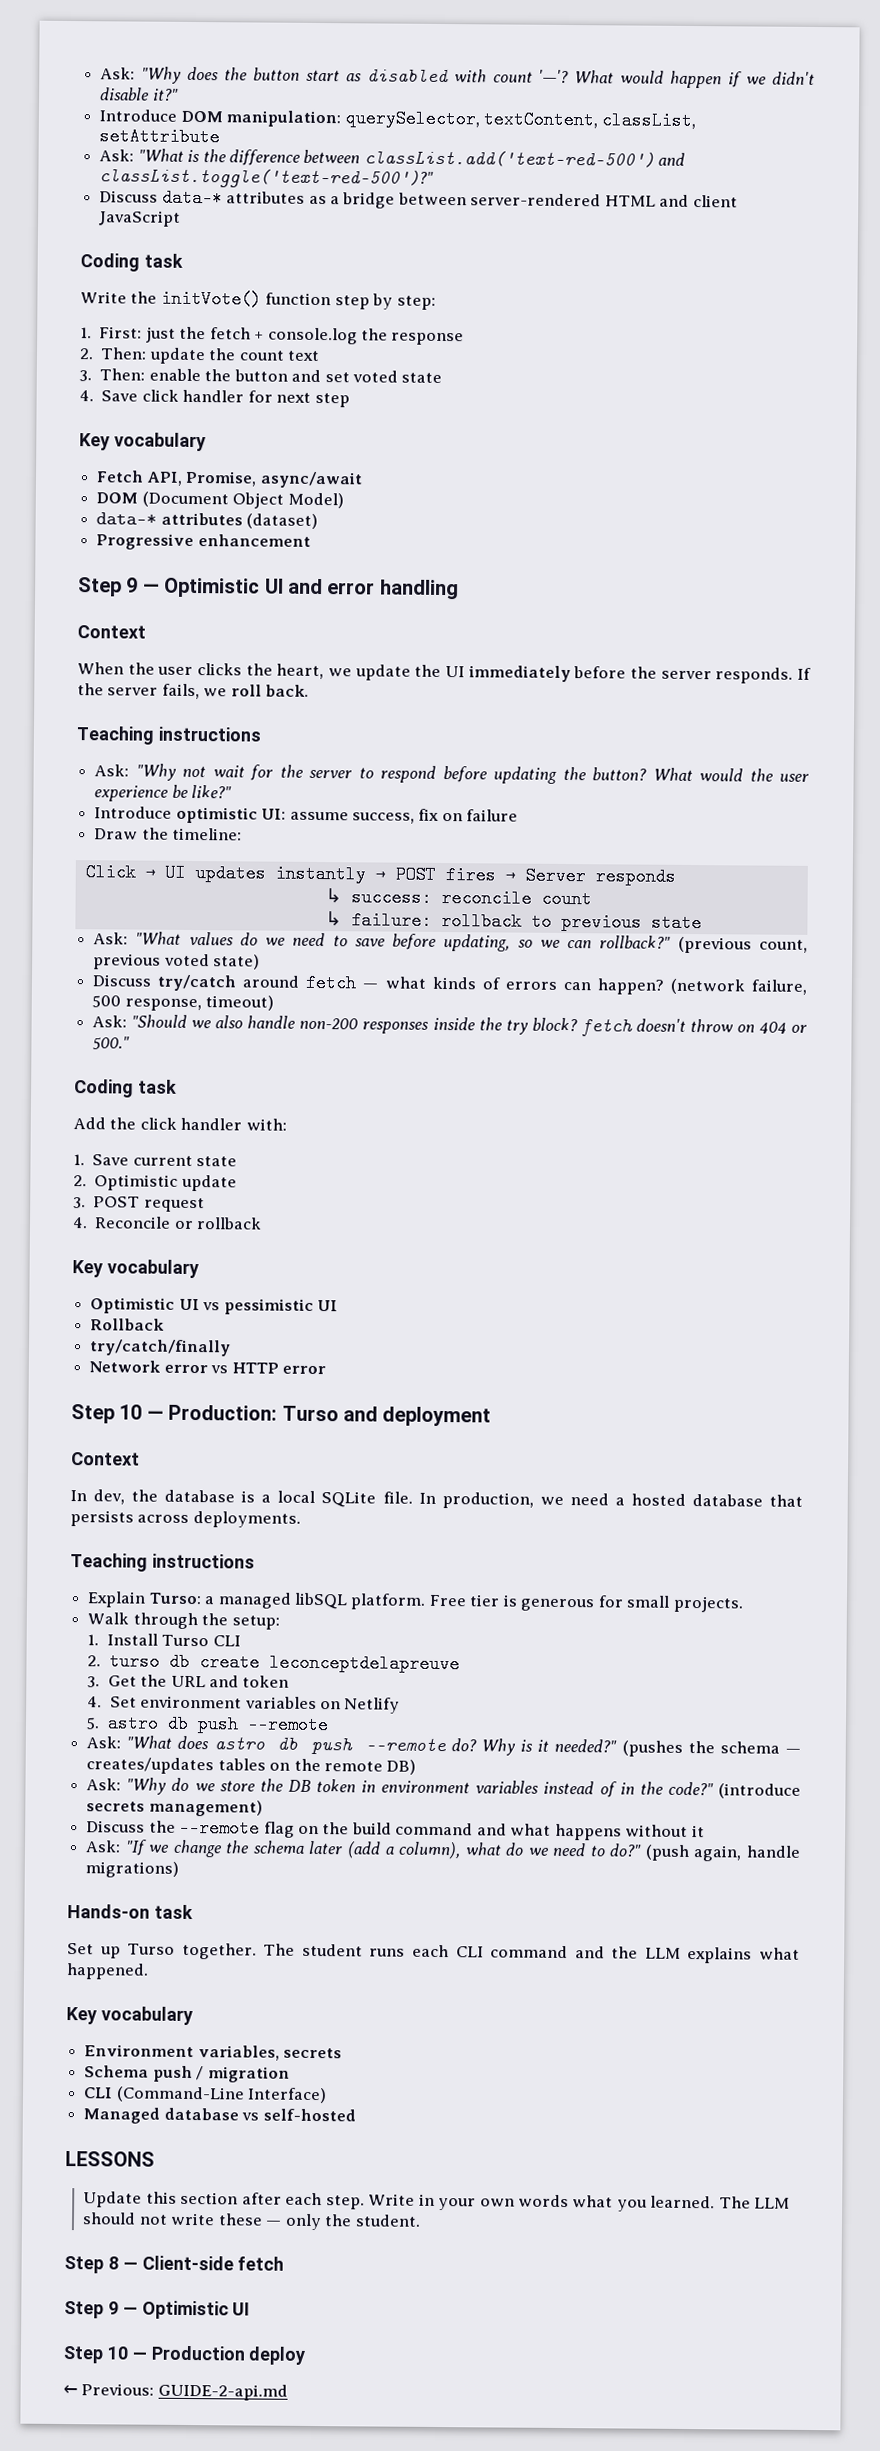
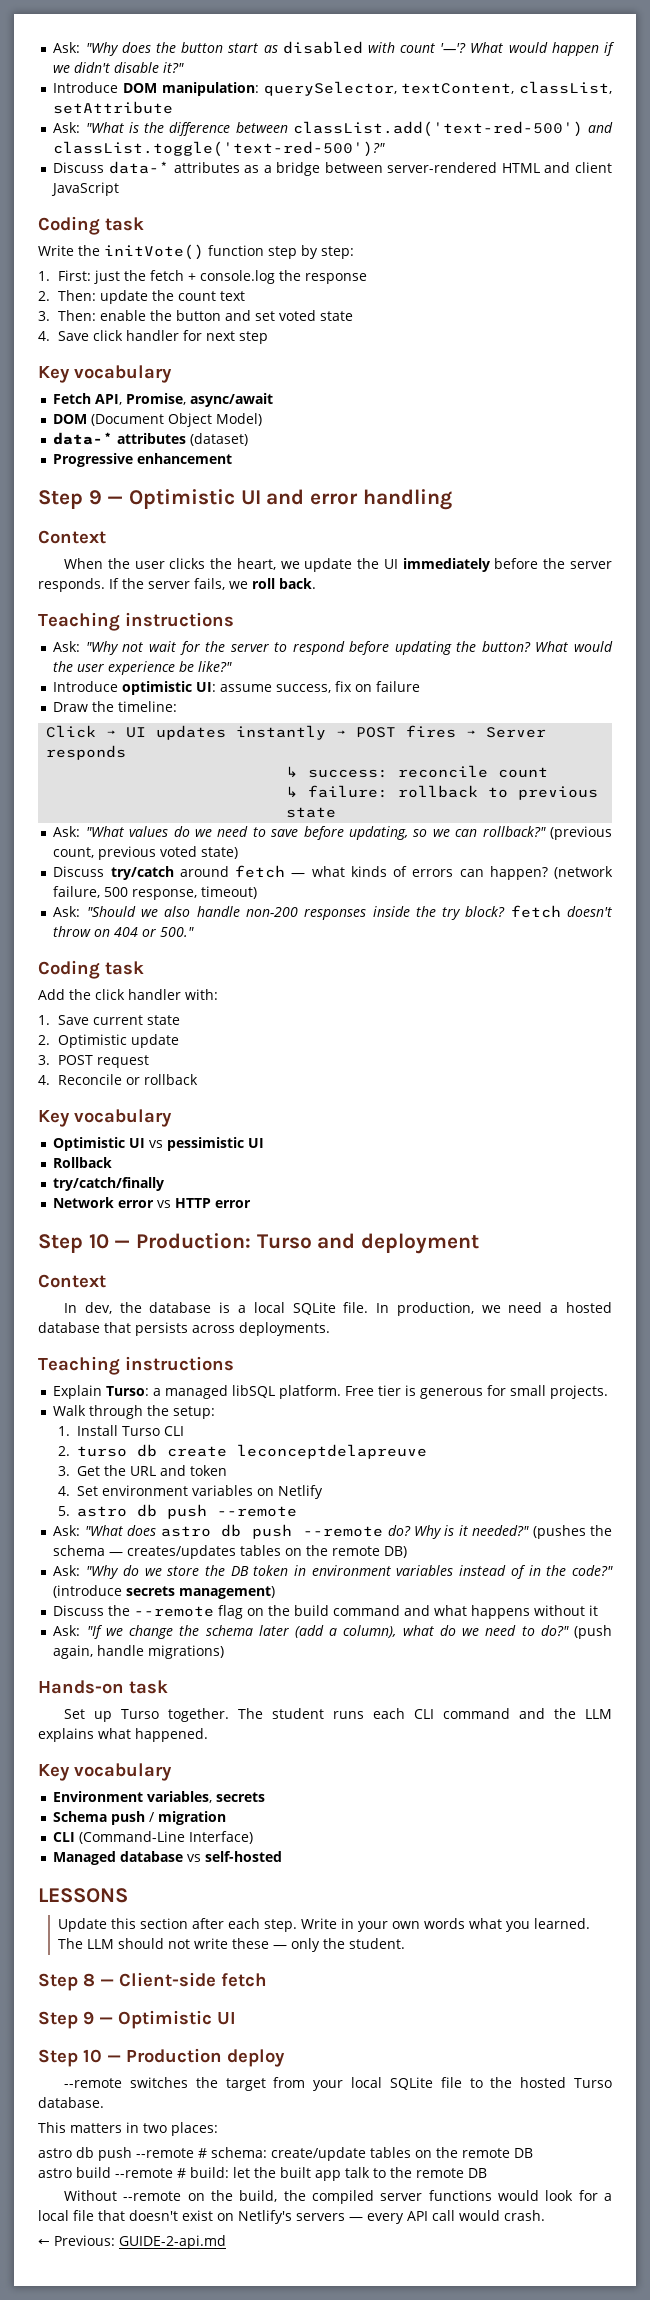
(306, 2355) none -> [64,2077,613,2091] [38,2097,104,2108] [38,2122,218,2136] [38,2147,533,2161] [38,2167,487,2181] [64,2190,613,2204] [38,2210,545,2224] // --remote switches the target from your local SQLite file to the hosted Turso database. // This matters in two places: // astro db push --remote # schema: create/update tables on the remote DB // astro build --remote # build: let the built app talk to the remote DB // Without --remote on the build, the compiled server functions would look for a local file that doesn't exist on Netlify's servers — every API call would crash.

